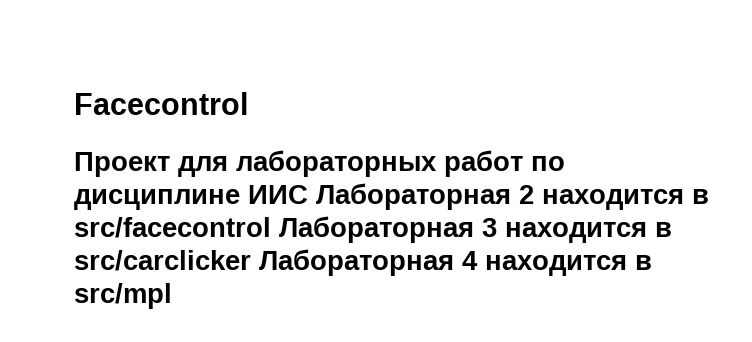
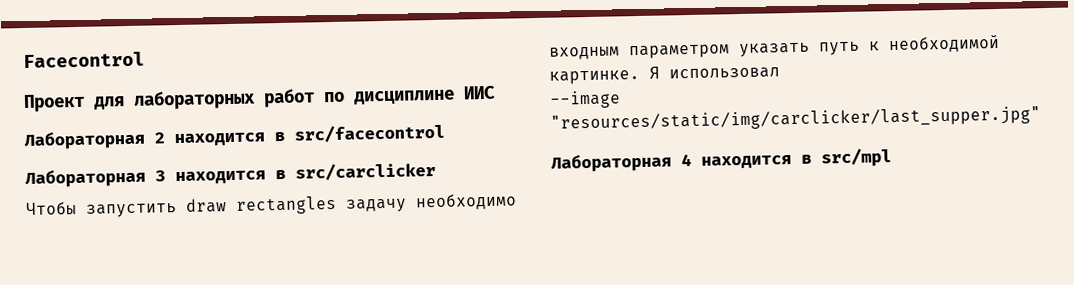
(308, 194) none -> (496, 92) //
(271, 227) none -> (445, 133) //
(251, 260) none -> [26,192,517,218] [549,34,1000,60] [549,66,780,85] [550,90,621,109] [550,106,1041,133] // Чтобы запустить draw rectangles задачу необходимо входным параметром указать путь к необходимой картинке. Я использовал // --image "resources/static/img/carclicker/last_supper.jpg" //

